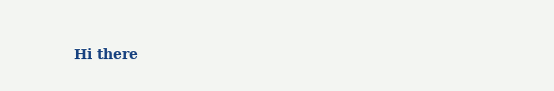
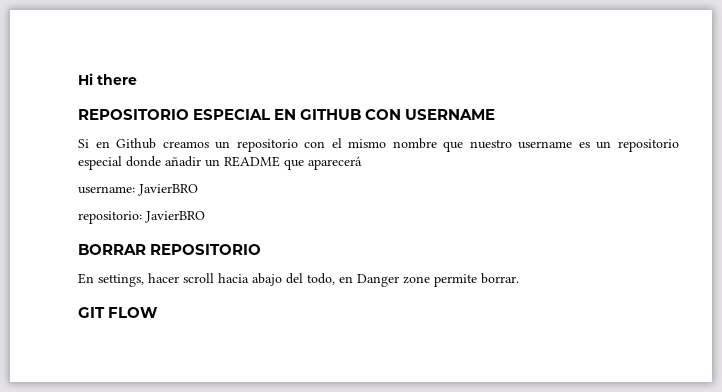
(139, 54) none -> [78,109,496,120] [78,138,680,152] [78,156,362,170] [78,184,198,196] [78,211,205,224] [78,244,262,255] [78,273,519,287] [78,307,159,318] // REPOSITORIO ESPECIAL EN GITHUB CON USERNAME // Si en Github creamos un repositorio con el mismo nombre que nuestro username es un repositorio especial donde añadir un README que aparecerá // username: JavierBRO // repositorio: JavierBRO // BORRAR REPOSITORIO // En settings, hacer scroll hacia abajo del todo, en Danger zone permite borrar. // GIT FLOW

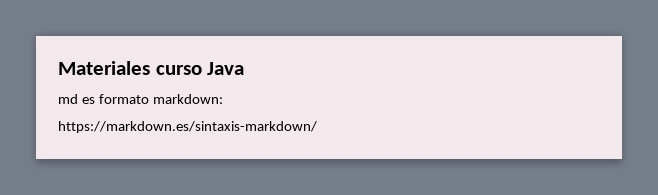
[78,73,137,85] [78,109,496,120] [78,138,680,152] [78,156,362,170] [78,184,198,196] [78,211,205,224] [78,244,262,255] [78,273,519,287] [78,307,159,318] Hi there // REPOSITORIO ESPECIAL EN GITHUB CON USERNAME // Si en Github creamos un repositorio con el mismo nombre que nuestro username es un repositorio especial donde añadir un README que aparecerá // username: JavierBRO // repositorio: JavierBRO // BORRAR REPOSITORIO // En settings, hacer scroll hacia abajo del todo, en Danger zone permite borrar. // GIT FLOW -> [58,61,245,75] [58,94,223,104] [58,121,317,133] Materiales curso Java // md es formato markdown: // https://markdown.es/sintaxis-markdown/

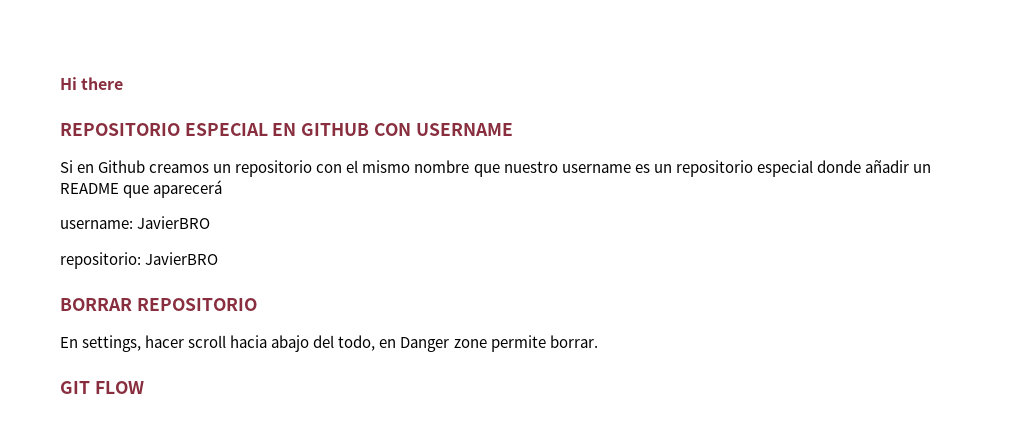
[58,61,245,75] [58,94,223,104] [58,121,317,133] Materiales curso Java // md es formato markdown: // https://markdown.es/sintaxis-markdown/ -> [60,77,124,90] [60,123,513,136] [60,160,931,177] [60,180,223,198] [60,216,211,229] [60,252,219,269] [60,298,257,311] [60,335,598,352] [60,381,144,394] Hi there // REPOSITORIO ESPECIAL EN GITHUB CON USERNAME // Si en Github creamos un repositorio con el mismo nombre que nuestro username es un repositorio especial donde añadir un README que aparecerá // username: JavierBRO // repositorio: JavierBRO // BORRAR REPOSITORIO // En settings, hacer scroll hacia abajo del todo, en Danger zone permite borrar. // GIT FLOW

